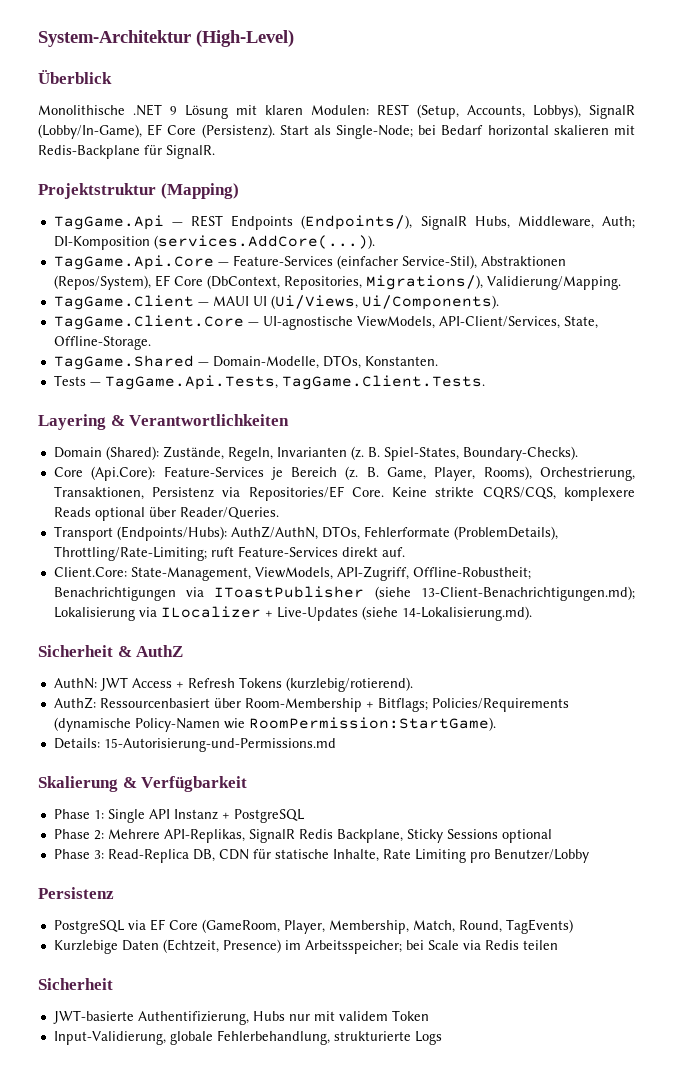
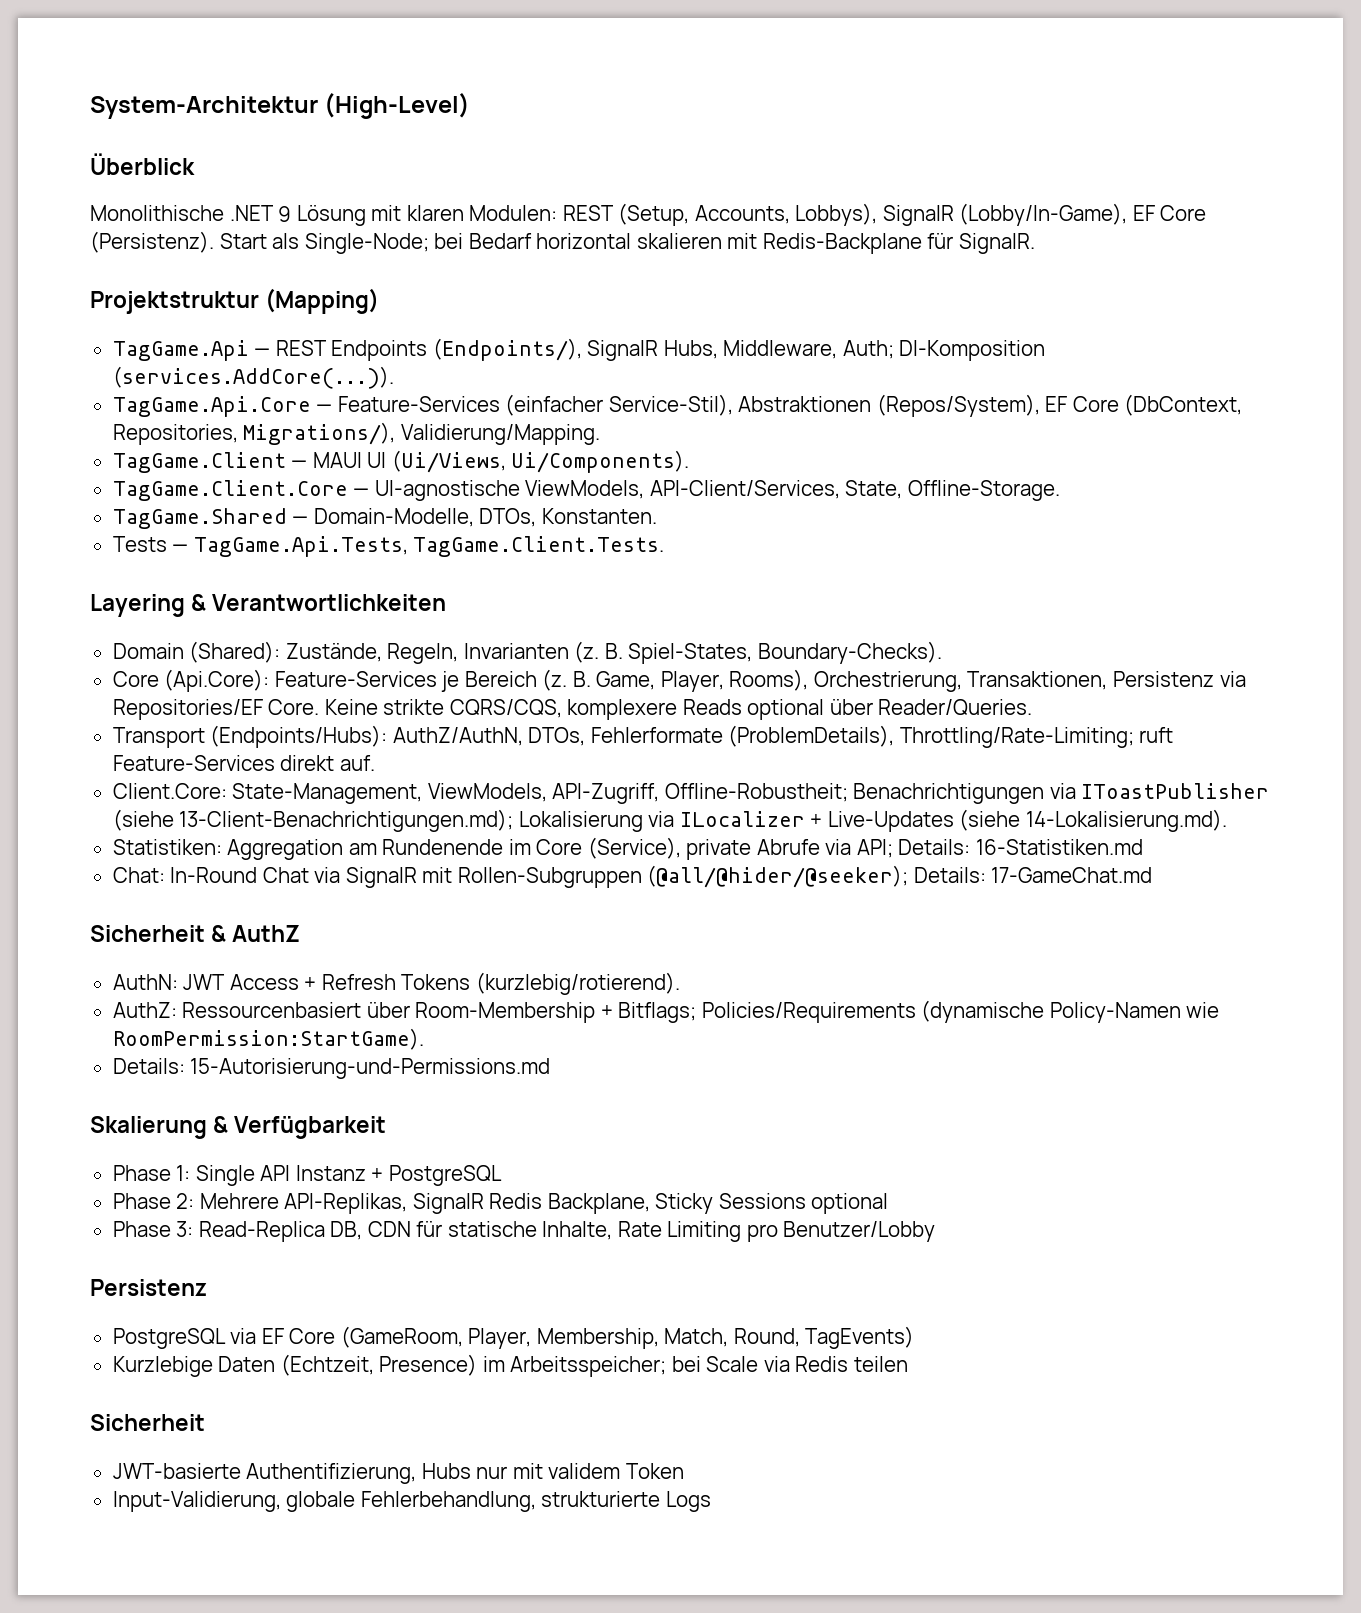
(532, 613) none -> [112,837,1143,860] [112,865,1153,888] // Statistiken: Aggregation am Rundenende im Core (Service), private Abrufe via API; Details: 16-Statistiken.md // Chat: In‑Round Chat via SignalR mit Rollen‑Subgruppen (@all/@hider/@seeker); Details: 17-GameChat.md

